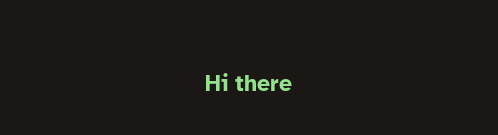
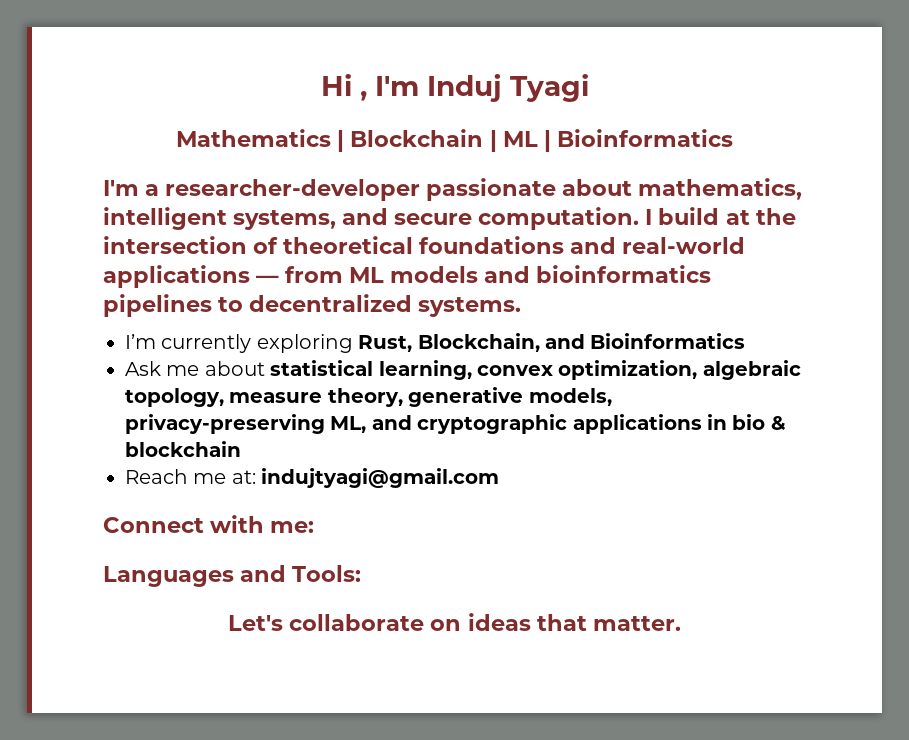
[234,75,292,91] there -> [359,74,589,102] [176,129,733,152] [103,178,803,201] [103,207,796,230] [103,236,746,254] [103,265,712,288] [103,294,522,317] [125,333,746,353] [125,360,801,380] [125,387,612,407] [125,414,786,434] [125,441,241,457] [125,468,500,488] [103,515,315,533] [103,565,362,587] [228,613,681,631] , I'm Induj Tyagi // Mathematics | Blockchain | ML | Bioinformatics // I'm a researcher-developer passionate about mathematics, intelligent systems, and secure computation. I build at the intersection of theoretical foundations and real-world applications — from ML models and bioinformatics pipelines to decentralized systems. // I’m currently exploring Rust, Blockchain, and Bioinformatics // Ask me about statistical learning, convex optimization, algebraic topology, measure theory, generative models, privacy-preserving ML, and cryptographic applications in bio & blockchain // Reach me at: indujtyagi@gmail.com // Connect with me: // Languages and Tools: // Let's collaborate on ideas that matter.

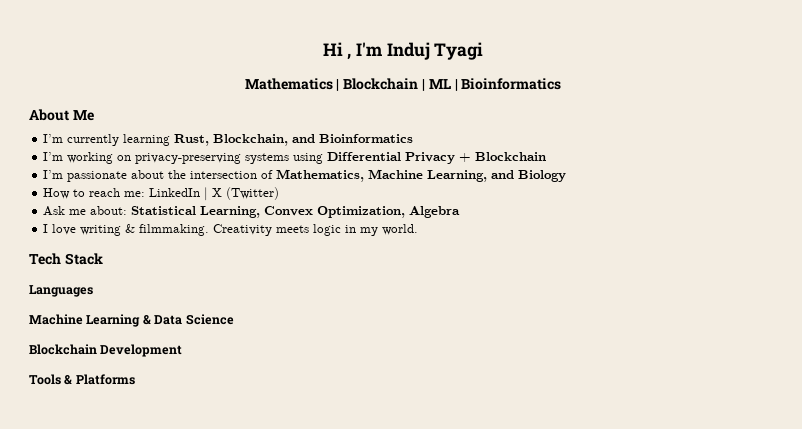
[103,178,803,201] [103,207,796,230] [103,236,746,254] [103,265,712,288] [103,294,522,317] I'm a researcher-developer passionate about mathematics, intelligent systems, and secure computation. I build at the intersection of theoretical foundations and real-world applications — from ML models and bioinformatics pipelines to decentralized systems. -> [29,109,94,121] About Me
[256,334,353,353] exploring -> [123,134,171,146] learning
[125,360,801,380] [125,387,612,407] [125,414,786,434] [125,441,241,457] [125,468,500,488] [103,515,315,533] [103,565,362,587] [228,613,681,631] Ask me about statistical learning, convex optimization, algebraic topology, measure theory, generative models, privacy-preserving ML, and cryptographic applications in bio & blockchain // Reach me at: indujtyagi@gmail.com // Connect with me: // Languages and Tools: // Let's collaborate on ideas that matter. -> [43,152,547,164] [43,169,567,182] [43,187,280,201] [43,206,461,218] [43,224,419,236] [29,253,103,265] [29,285,93,297] [29,314,234,327] [29,344,183,357] [29,374,135,385] I’m working on privacy-preserving systems using Differential Privacy + Blockchain // I’m passionate about the intersection of Mathematics, Machine Learning, and Biology // How to reach me: LinkedIn | X (Twitter) // Ask me about: Statistical Learning, Convex Optimization, Algebra // I love writing & filmmaking. Creativity meets logic in my world. // Tech Stack // Languages // Machine Learning & Data Science // Blockchain Development // Tools & Platforms

